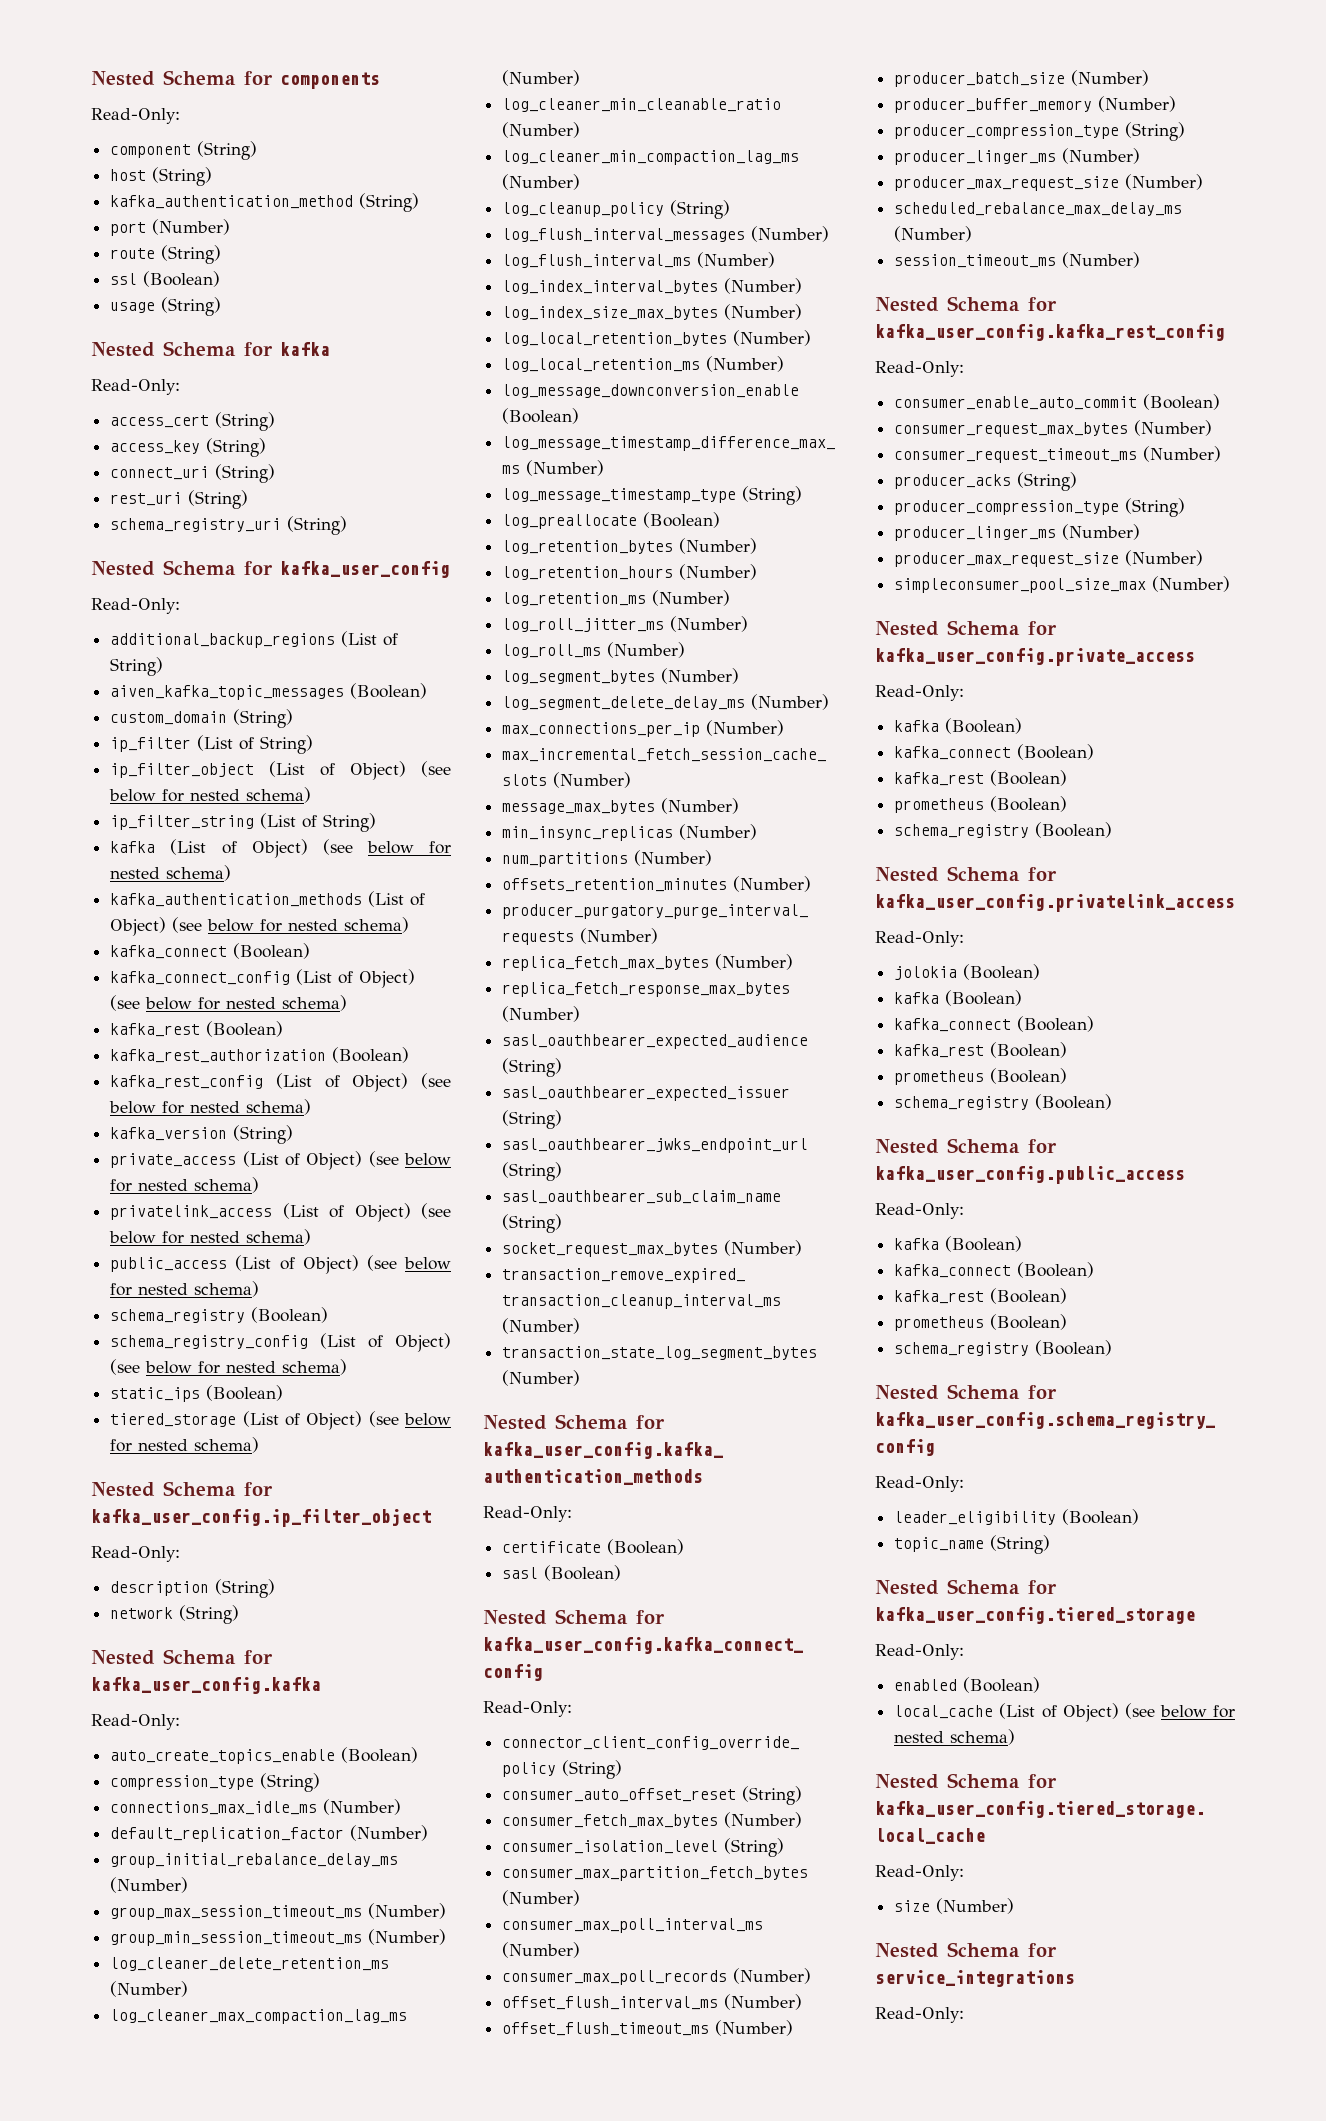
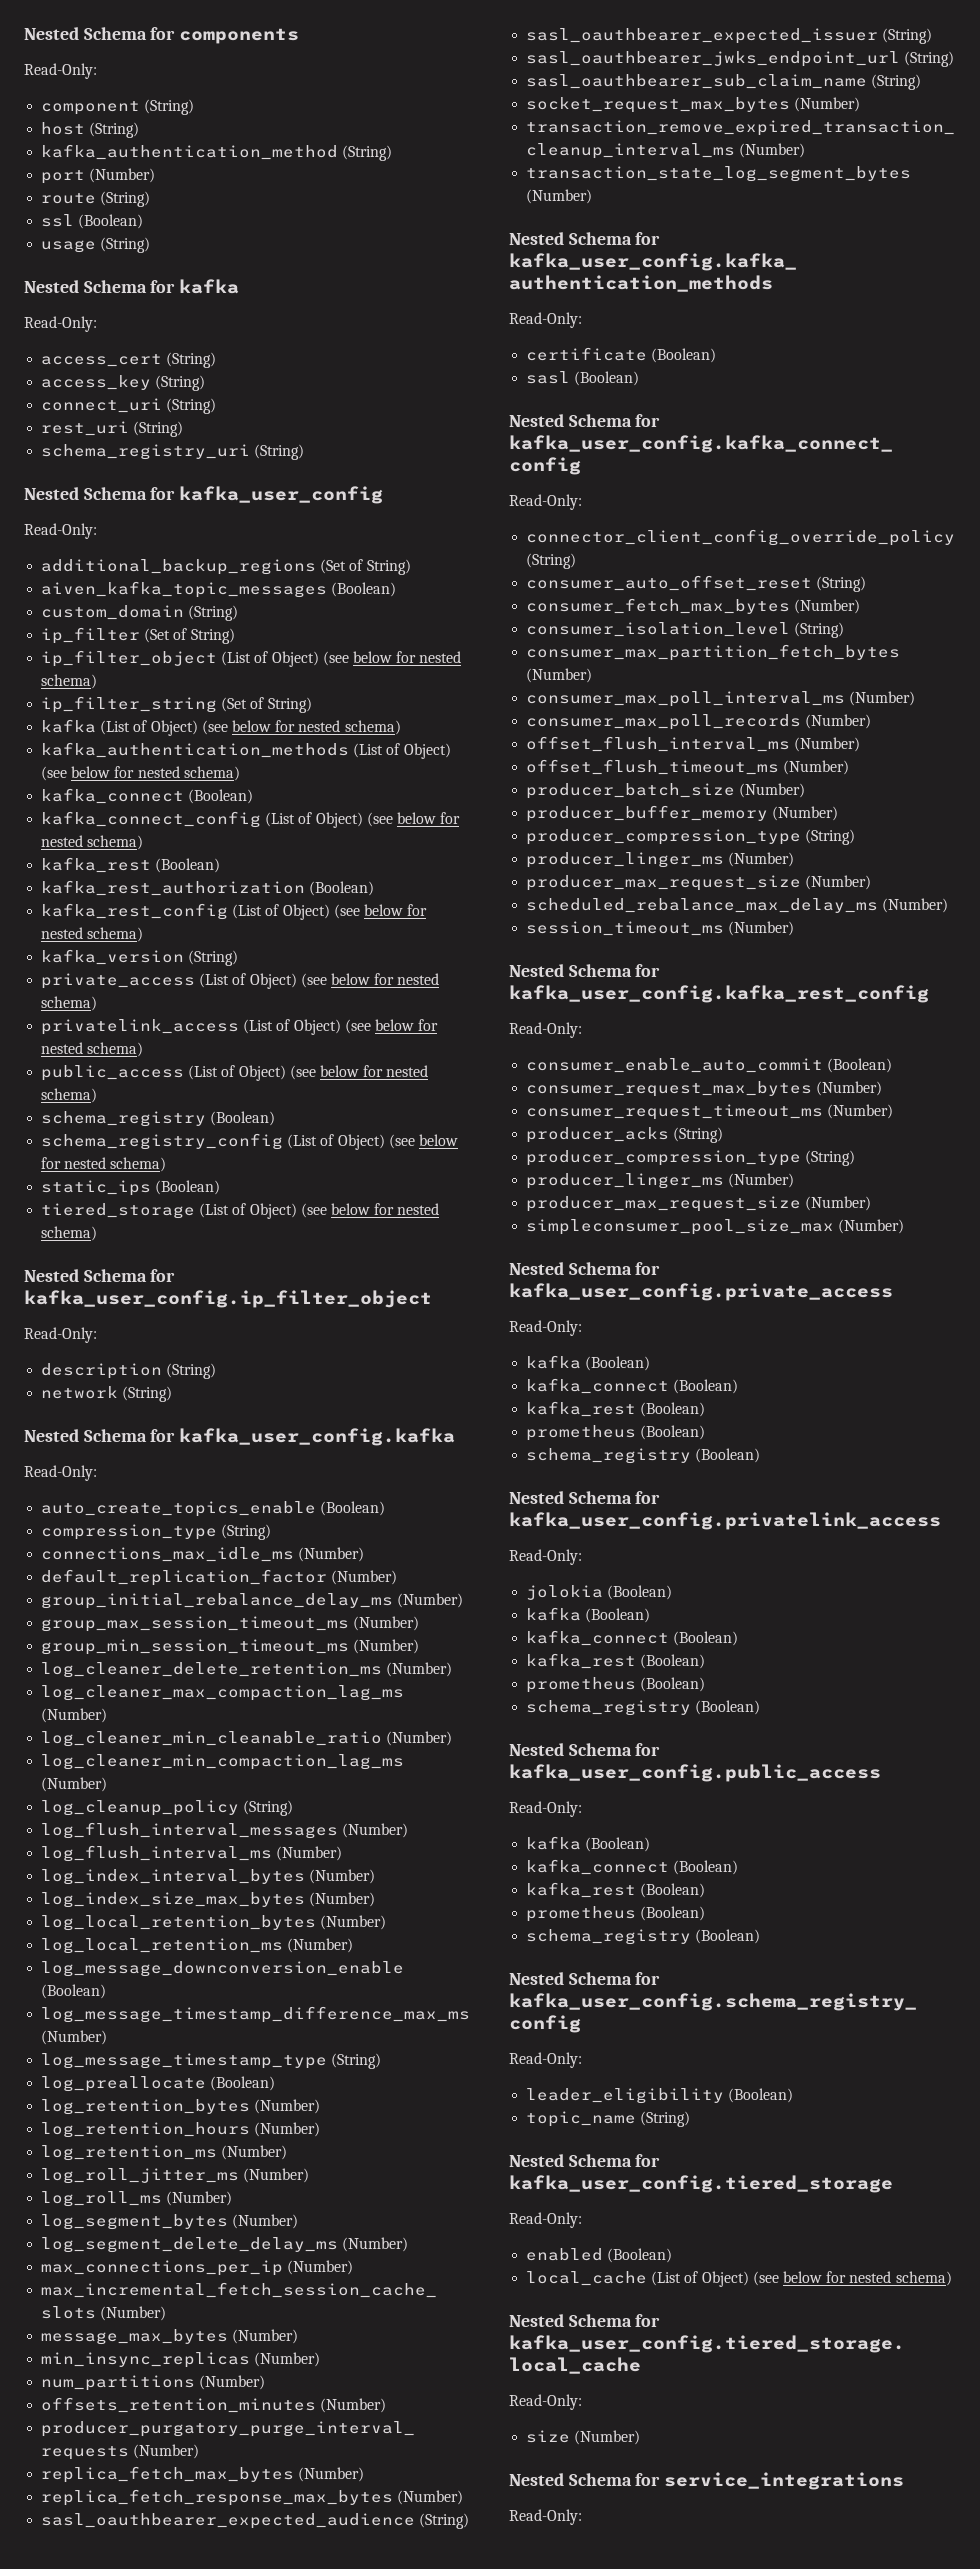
[341,631,378,647] (List -> [320,559,347,574] (Set
[197,735,234,751] (List -> [144,628,171,643] (Set
[260,813,297,829] (List -> [221,697,248,712] (Set

